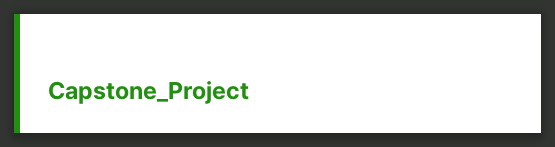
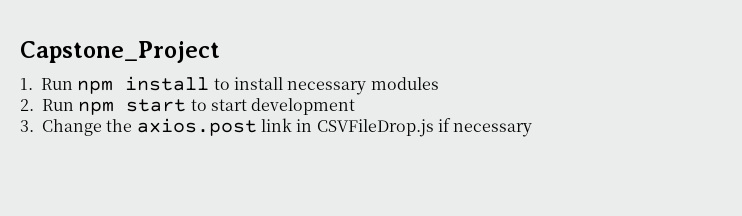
(249, 92) none -> [20,76,439,95] [20,98,356,115] [20,118,533,137] // 1. Run npm install to install necessary modules // 2. Run npm start to start development // 3. Change the axios.post link in CSVFileDrop.js if necessary

